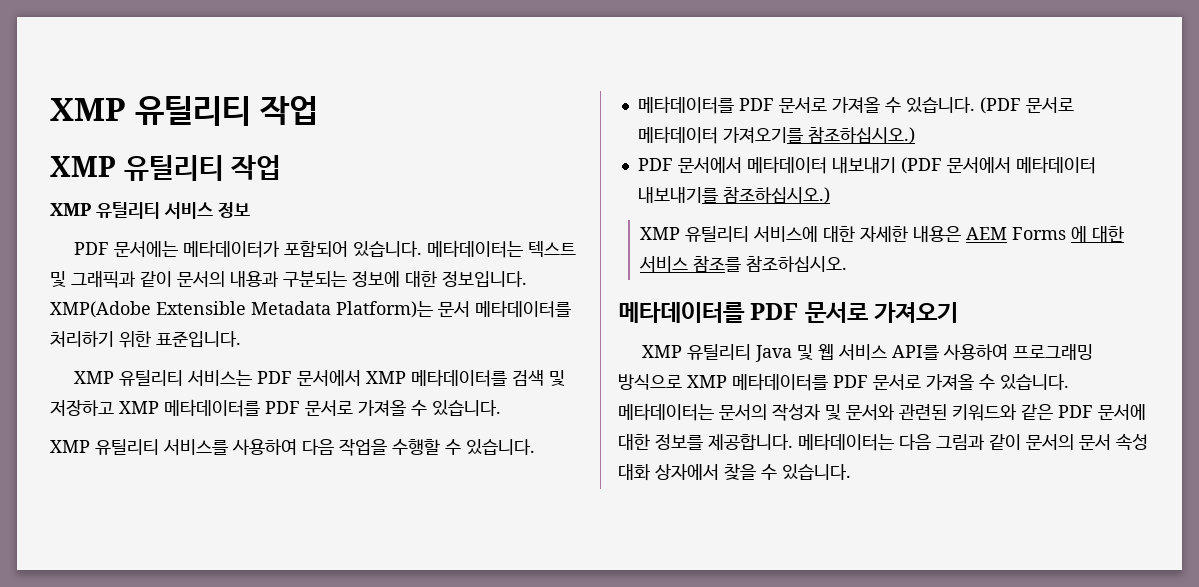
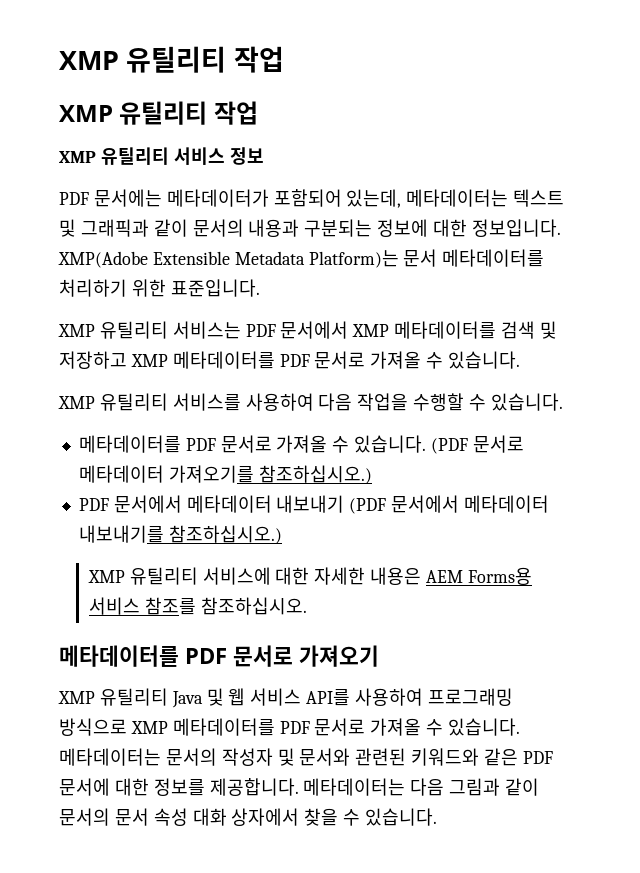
[352,241,422,257] 있습니다. -> [346,189,402,208] 있는데,
[1012,226,1125,242] Forms 에 대한 -> [467,567,532,585] Forms용

